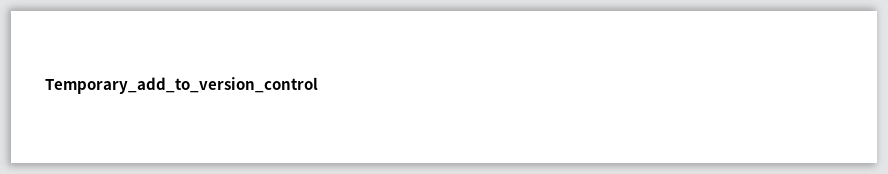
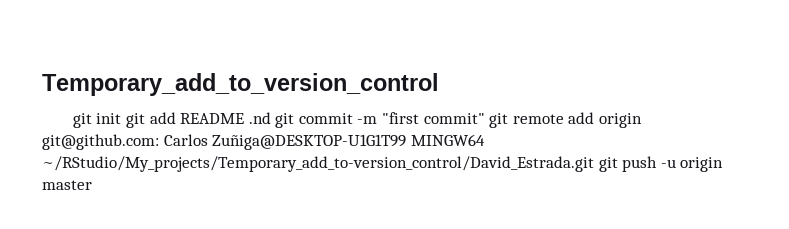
(318, 85) none -> [72,112,643,128] [42,134,485,150] [42,156,724,172] [42,180,92,190] // git init git add README .nd git commit -m "first commit" git remote add origin git@github.com: Carlos Zuñiga@DESKTOP-U1G1T99 MINGW64 ~/RStudio/My_projects/Temporary_add_to-version_control/David_Estrada.git git push -u origin master

